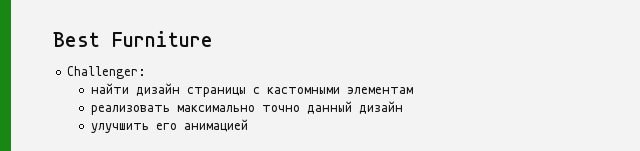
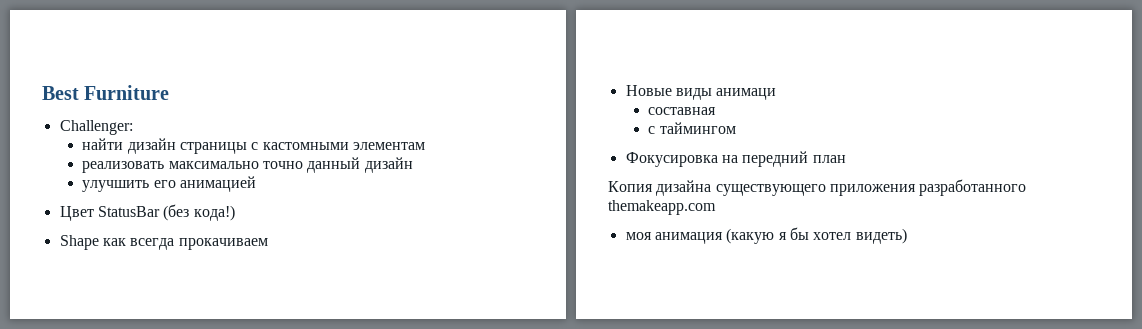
(248, 125) none -> [59,204,235,221] [59,235,268,250] [625,85,777,100] [648,107,717,115] [648,122,736,134] [625,151,846,167] [608,179,1027,196] [608,200,716,215] [625,227,907,244] // Цвет StatusBar (без кода!) // Shape как всегда прокачиваем // Новые виды анимаци // составная // с таймингом // Фокусировка на передний план // Копия дизайна существующего приложения разработанного themakeapp.com // моя анимация (какую я бы хотел видеть)

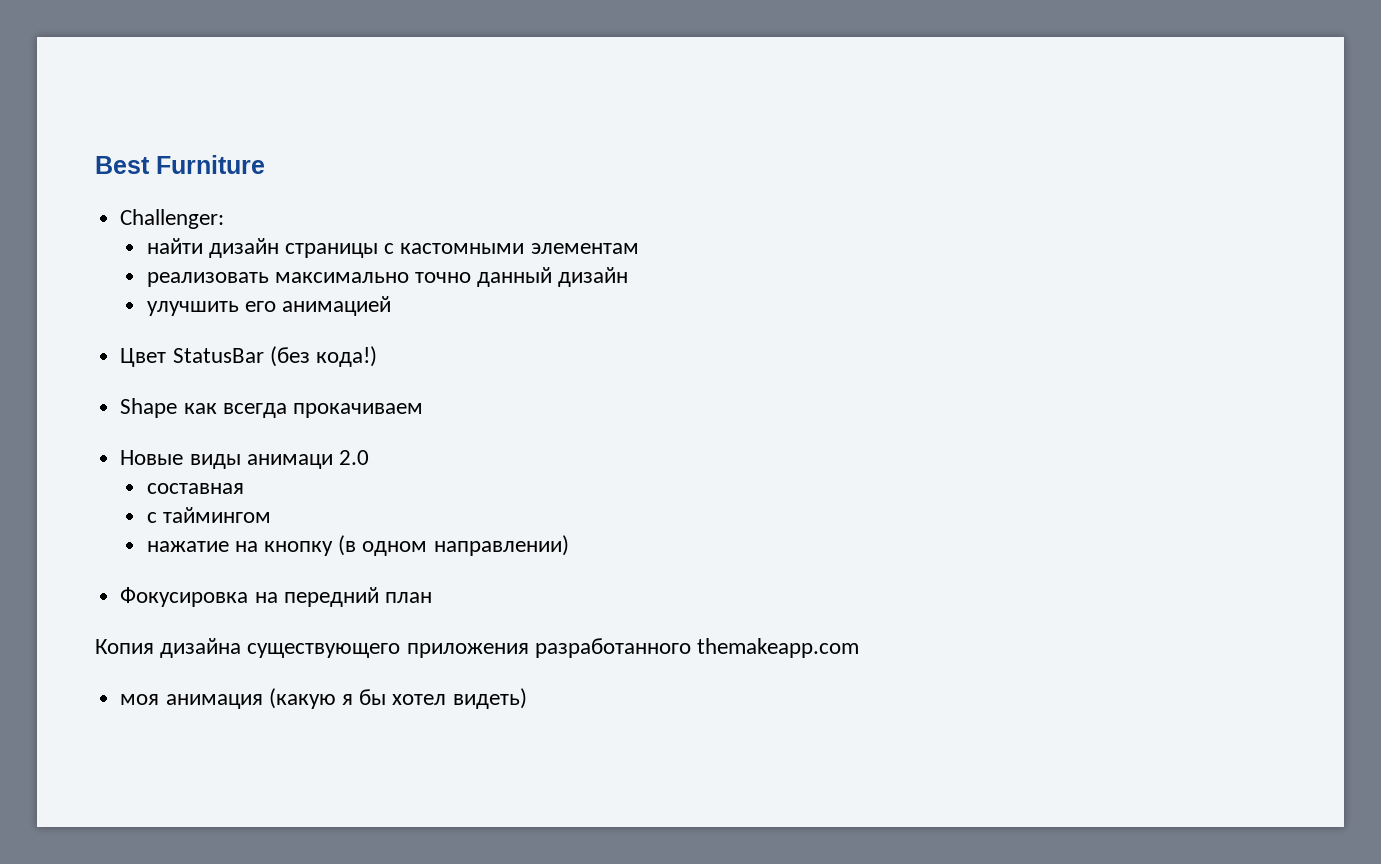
(777, 94) none -> [338,450,369,465] 2.0
(736, 128) none -> [146,535,569,556] // нажатие на кнопку (в одном направлении)

